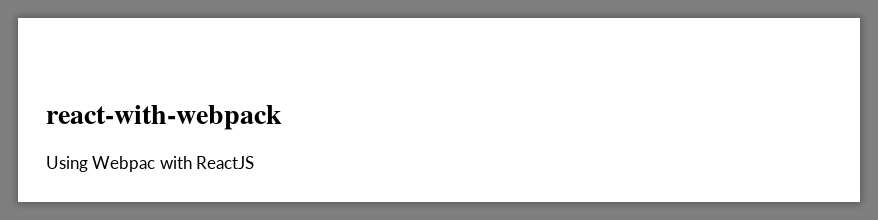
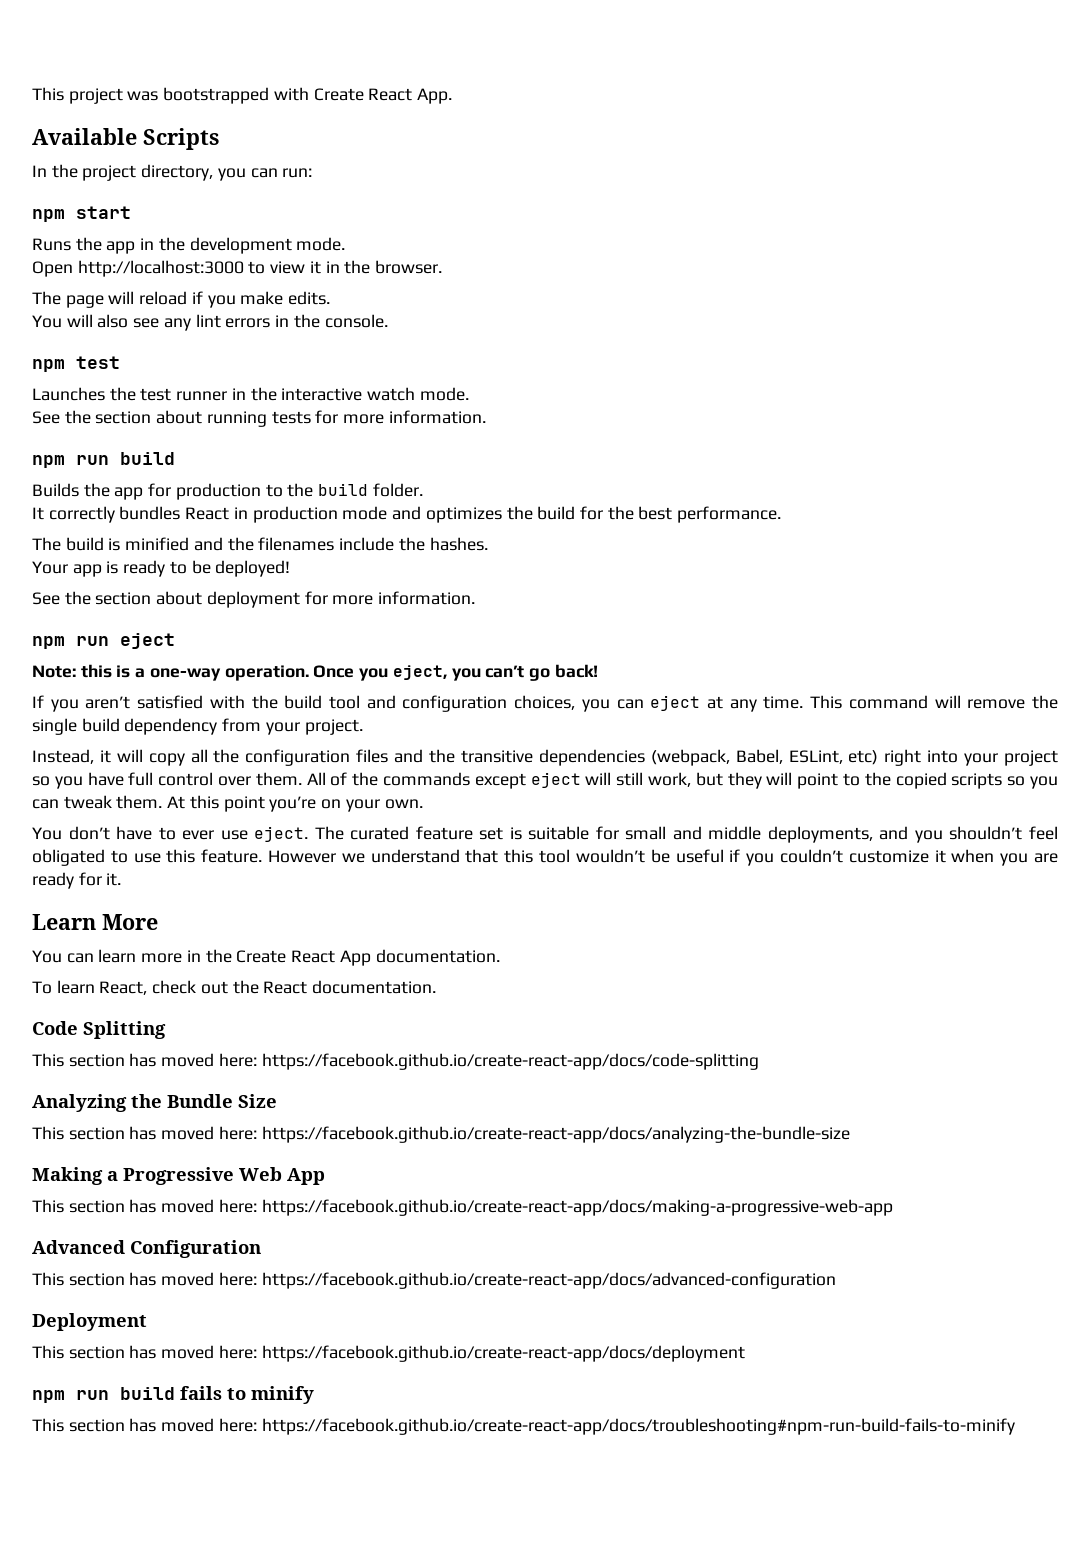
[46,105,282,130] [46,156,255,172] react-with-webpack // Using Webpac with ReactJS -> [32,87,453,104] [32,128,219,150] [32,164,313,181] [32,206,131,222] [32,237,346,254] [32,260,443,277] [32,291,331,308] [32,314,388,331] [32,356,120,372] [32,387,469,401] [32,410,486,427] [32,452,175,468] [32,483,423,500] [32,506,782,523] [32,537,488,551] [32,560,291,577] [32,591,476,608] [32,633,175,649] [32,664,598,681] [32,695,1058,712] [32,718,363,735] [32,749,1059,766] [32,772,1058,789] [32,795,423,812] [32,826,1058,843] [32,849,1059,866] [32,872,122,889] [32,914,158,930] [32,949,500,966] [32,980,437,995] [32,1021,166,1039] [32,1053,759,1070] [32,1094,277,1112] [32,1126,850,1143] [32,1167,325,1185] [32,1199,893,1216] [32,1240,261,1258] [32,1272,836,1289] [32,1313,147,1331] [32,1345,745,1362] [32,1386,314,1404] [32,1418,1015,1435] This project was bootstrapped with Create React App. // Available Scripts // In the project directory, you can run: // npm start // Runs the app in the development mode. // Open http://localhost:3000 to view it in the browser. // The page will reload if you make edits. // You will also see any lint errors in the console. // npm test // Launches the test runner in the interactive watch mode. // See the section about running tests for more information. // npm run build // Builds the app for production to the build folder. // It correctly bundles React in production mode and optimizes the build for the best performance. // The build is minified and the filenames include the hashes. // Your app is ready to be deployed! // See the section about deployment for more information. // npm run eject // Note: this is a one-way operation. Once you eject, you can’t go back! // If you aren’t satisfied with the build tool and configuration choices, you can eject at any time. This command will remove the single build dependency from your project. // Instead, it will copy all the configuration files and the transitive dependencies (webpack, Babel, ESLint, etc) right into your project so you have full control over them. All of the commands except eject will still work, but they will point to the copied scripts so you can tweak them. At this point you’re on your own. // You don’t have to ever use eject. The curated feature set is suitable for small and middle deployments, and you shouldn’t feel obligated to use this feature. However we understand that this tool wouldn’t be useful if you couldn’t customize it when you are ready for it. // Learn More // You can learn more in the Create React App documentation. // To learn React, check out the React documentation. // Code Splitting // This section has moved here: https://facebook.github.io/create-react-app/docs/code-splitting // Analyzing the Bundle Size // This section has moved here: https://facebook.github.io/create-react-app/docs/analyzing-the-bundle-size // Making a Progressive Web App // This section has moved here: https://facebook.github.io/create-react-app/docs/making-a-progressive-web-app // Advanced Configuration // This section has moved here: https://facebook.github.io/create-react-app/docs/advanced-configuration // Deployment // This section has moved here: https://facebook.github.io/create-react-app/docs/deployment // npm run build fails to minify // This section has moved here: https://facebook.github.io/create-react-app/docs/troubleshooting#npm-run-build-fails-to-minify

